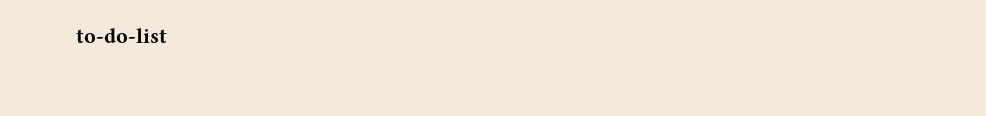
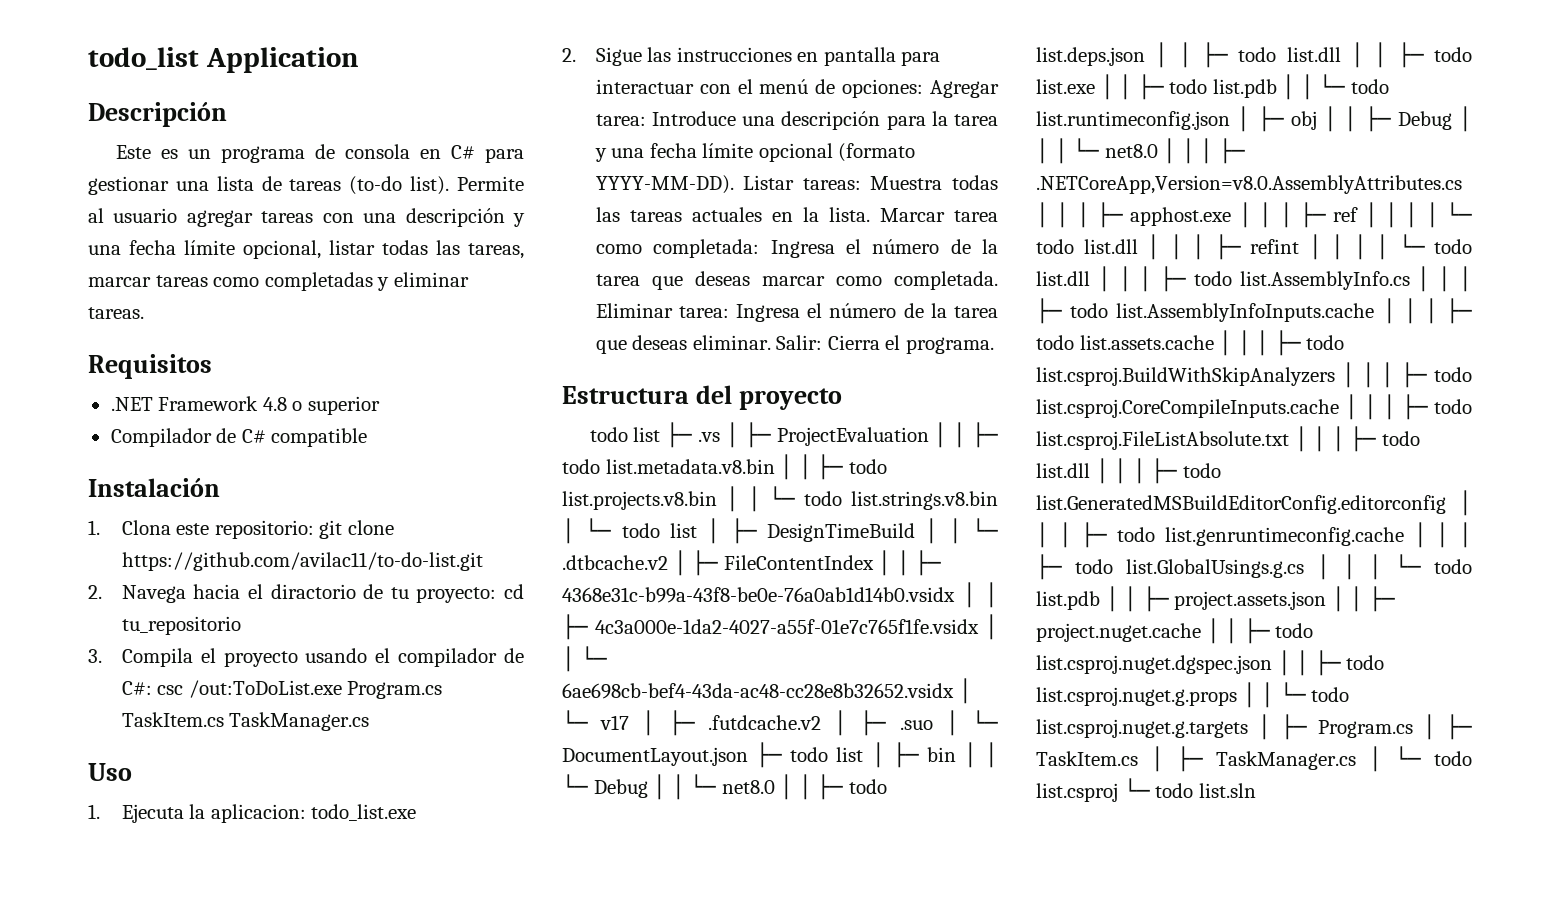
[76,28,167,43] to-do-list -> [88,47,359,73] [88,102,227,127] [115,144,524,163] [88,176,524,195] [88,208,525,227] [88,240,524,259] [88,272,469,291] [88,307,144,319] [88,354,212,379] [110,396,380,415] [110,428,368,447] [88,478,220,497] [88,520,394,539] [121,552,483,571] [88,584,525,603] [121,616,241,635] [88,648,524,667] [121,680,443,699] [121,712,370,731] [88,763,132,781] [88,804,417,823] [562,47,941,66] [595,79,999,98] [595,111,998,130] [594,143,916,162] [595,175,998,194] [595,207,998,222] [595,239,999,258] [595,271,998,290] [595,303,998,322] [595,335,994,354] [562,385,842,410] [589,422,999,448] [562,454,887,480] [562,486,998,512] [562,518,998,544] [562,550,942,576] [562,582,998,608] [562,614,998,640] [562,646,607,672] [562,678,972,704] [562,710,998,736] [562,742,998,768] [562,774,887,800] [1036,42,1472,68] [1036,74,1389,100] [1036,106,1472,132] [1036,138,1245,164] [1036,175,1462,194] [1036,202,1472,228] [1036,234,1472,260] [1036,266,1472,292] [1036,298,1472,324] [1036,330,1345,356] [1036,362,1472,388] [1036,394,1472,420] [1036,426,1420,452] [1036,458,1221,484] [1036,490,1472,516] [1036,522,1472,548] [1036,554,1472,580] [1036,586,1395,612] [1036,618,1314,644] [1036,650,1385,676] [1036,682,1350,708] [1036,714,1472,740] [1036,746,1472,772] [1036,778,1256,802] todo_list Application // Descripción // Este es un programa de consola en C# para gestionar una lista de tareas (to-do list). Permite al usuario agregar tareas con una descripción y una fecha límite opcional, listar todas las tareas, marcar tareas como completadas y eliminar tareas. // Requisitos // .NET Framework 4.8 o superior // Compilador de C# compatible // Instalación // 1. Clona este repositorio: git clone https://github.com/avilac11/to-do-list.git // 2. Navega hacia el diractorio de tu proyecto: cd tu_repositorio // 3. Compila el proyecto usando el compilador de C#: csc /out:ToDoList.exe Program.cs TaskItem.cs TaskManager.cs // Uso // 1. Ejecuta la aplicacion: todo_list.exe // 2. Sigue las instrucciones en pantalla para interactuar con el menú de opciones: Agregar tarea: Introduce una descripción para la tarea y una fecha límite opcional (formato YYYY-MM-DD). Listar tareas: Muestra todas las tareas actuales en la lista. Marcar tarea como completada: Ingresa el número de la tarea que deseas marcar como completada. Eliminar tarea: Ingresa el número de la tarea que deseas eliminar. Salir: Cierra el programa. // Estructura del proyecto // todo list ├─ .vs │ ├─ ProjectEvaluation │ │ ├─ todo list.metadata.v8.bin │ │ ├─ todo list.projects.v8.bin │ │ └─ todo list.strings.v8.bin │ └─ todo list │ ├─ DesignTimeBuild │ │ └─ .dtbcache.v2 │ ├─ FileContentIndex │ │ ├─ 4368e31c-b99a-43f8-be0e-76a0ab1d14b0.vsidx │ │ ├─ 4c3a000e-1da2-4027-a55f-01e7c765f1fe.vsidx │ │ └─ 6ae698cb-bef4-43da-ac48-cc28e8b32652.vsidx │ └─ v17 │ ├─ .futdcache.v2 │ ├─ .suo │ └─ DocumentLayout.json ├─ todo list │ ├─ bin │ │ └─ Debug │ │ └─ net8.0 │ │ ├─ todo list.deps.json │ │ ├─ todo list.dll │ │ ├─ todo list.exe │ │ ├─ todo list.pdb │ │ └─ todo list.runtimeconfig.json │ ├─ obj │ │ ├─ Debug │ │ │ └─ net8.0 │ │ │ ├─ .NETCoreApp,Version=v8.0.AssemblyAttributes.cs │ │ │ ├─ apphost.exe │ │ │ ├─ ref │ │ │ │ └─ todo list.dll │ │ │ ├─ refint │ │ │ │ └─ todo list.dll │ │ │ ├─ todo list.AssemblyInfo.cs │ │ │ ├─ todo list.AssemblyInfoInputs.cache │ │ │ ├─ todo list.assets.cache │ │ │ ├─ todo list.csproj.BuildWithSkipAnalyzers │ │ │ ├─ todo list.csproj.CoreCompileInputs.cache │ │ │ ├─ todo list.csproj.FileListAbsolute.txt │ │ │ ├─ todo list.dll │ │ │ ├─ todo list.GeneratedMSBuildEditorConfig.editorconfig │ │ │ ├─ todo list.genruntimeconfig.cache │ │ │ ├─ todo list.GlobalUsings.g.cs │ │ │ └─ todo list.pdb │ │ ├─ project.assets.json │ │ ├─ project.nuget.cache │ │ ├─ todo list.csproj.nuget.dgspec.json │ │ ├─ todo list.csproj.nuget.g.props │ │ └─ todo list.csproj.nuget.g.targets │ ├─ Program.cs │ ├─ TaskItem.cs │ ├─ TaskManager.cs │ └─ todo list.csproj └─ todo list.sln

